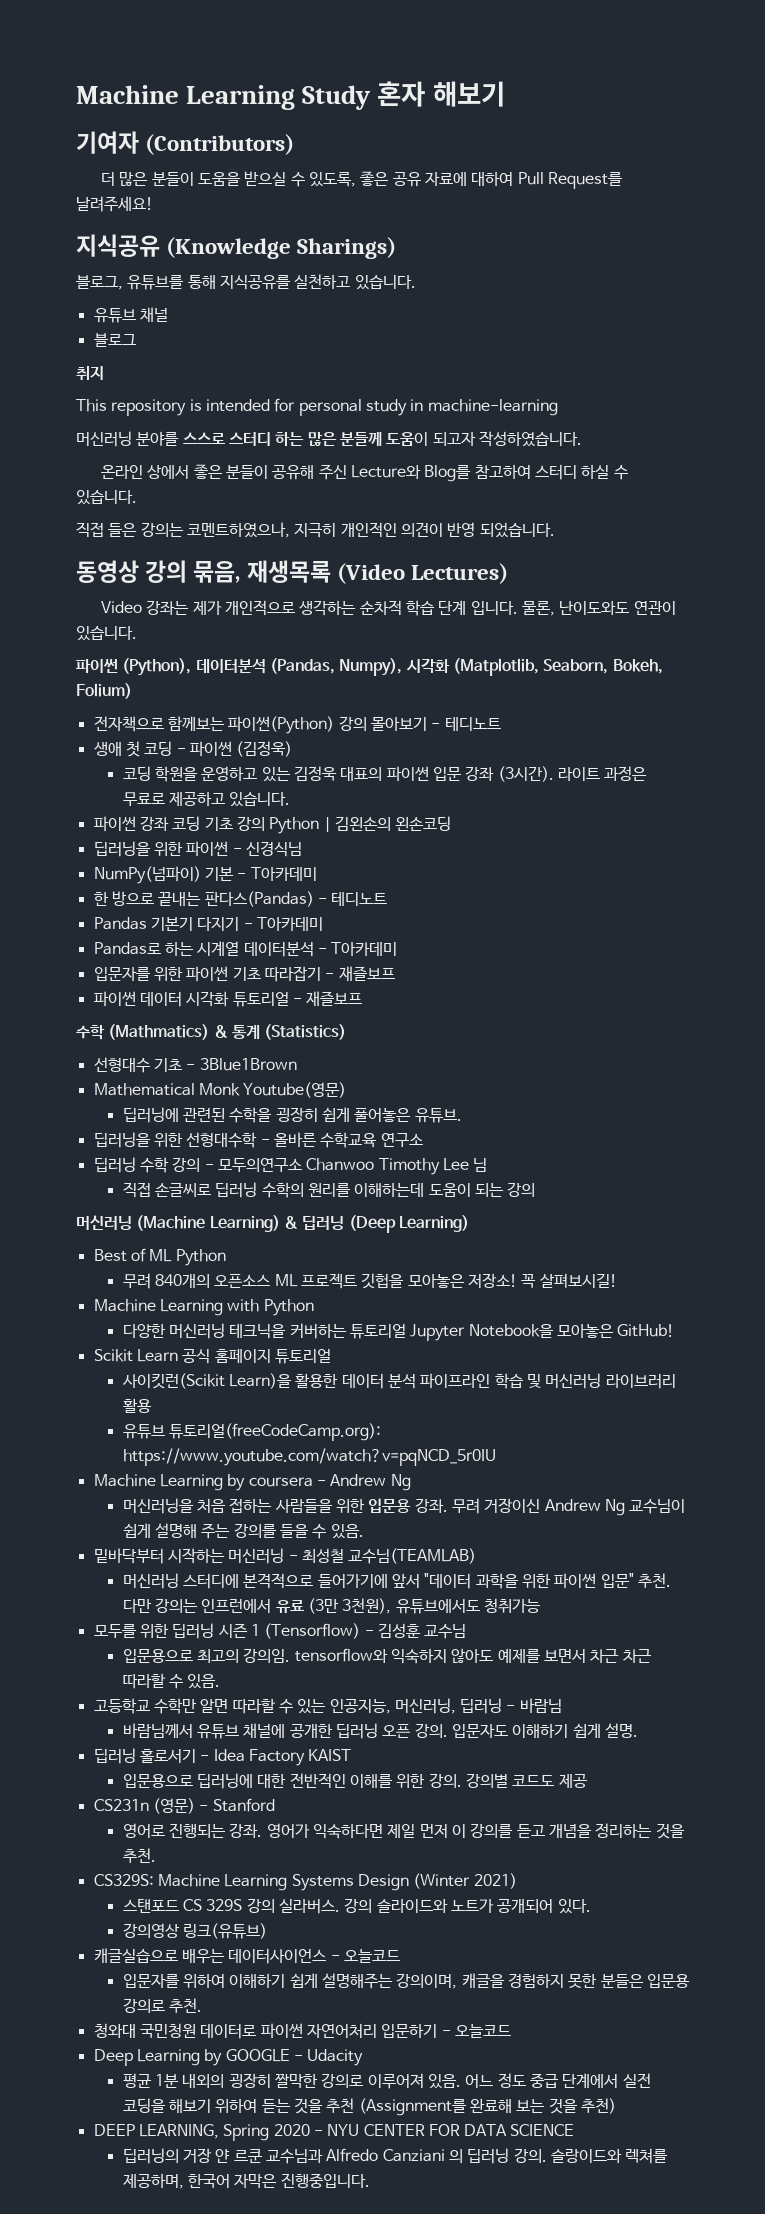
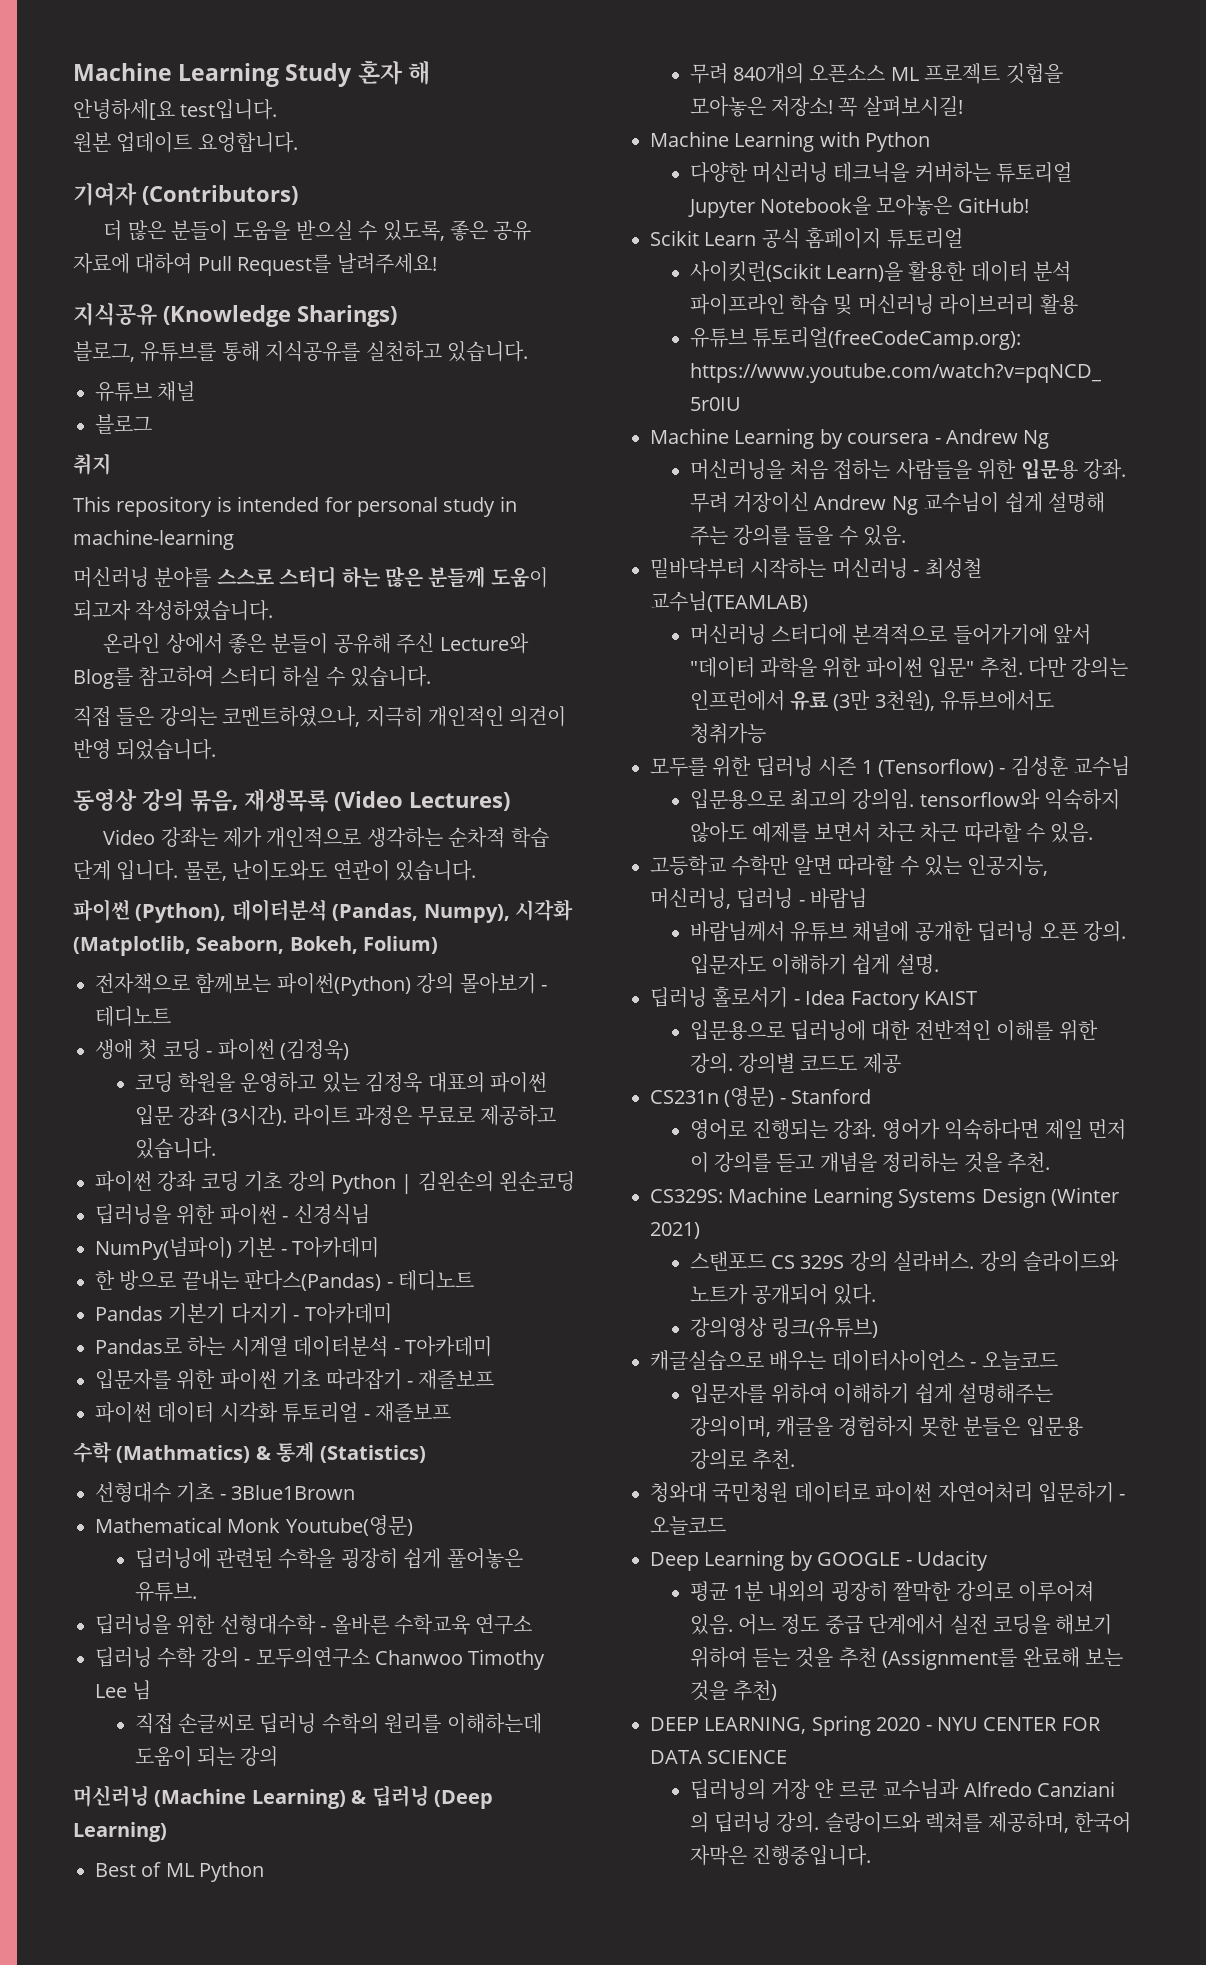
[432,81,505,107] 해보기 -> [407,61,430,85] [73,99,278,120] [73,132,298,153] 해 // 안녕하세[요 test입니다. // 원본 업데이트 요엉합니다.

